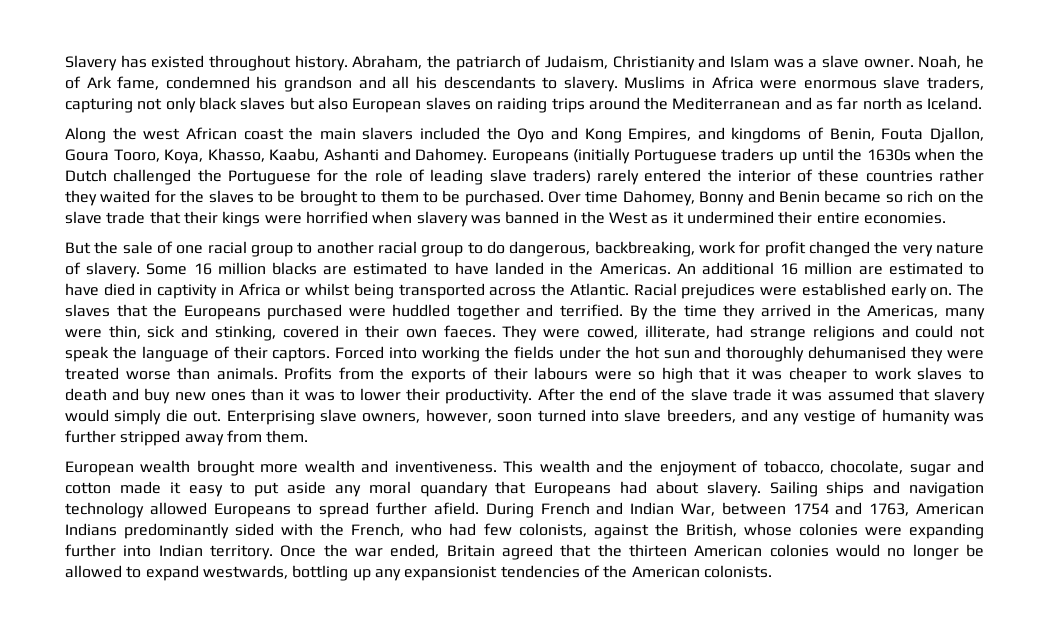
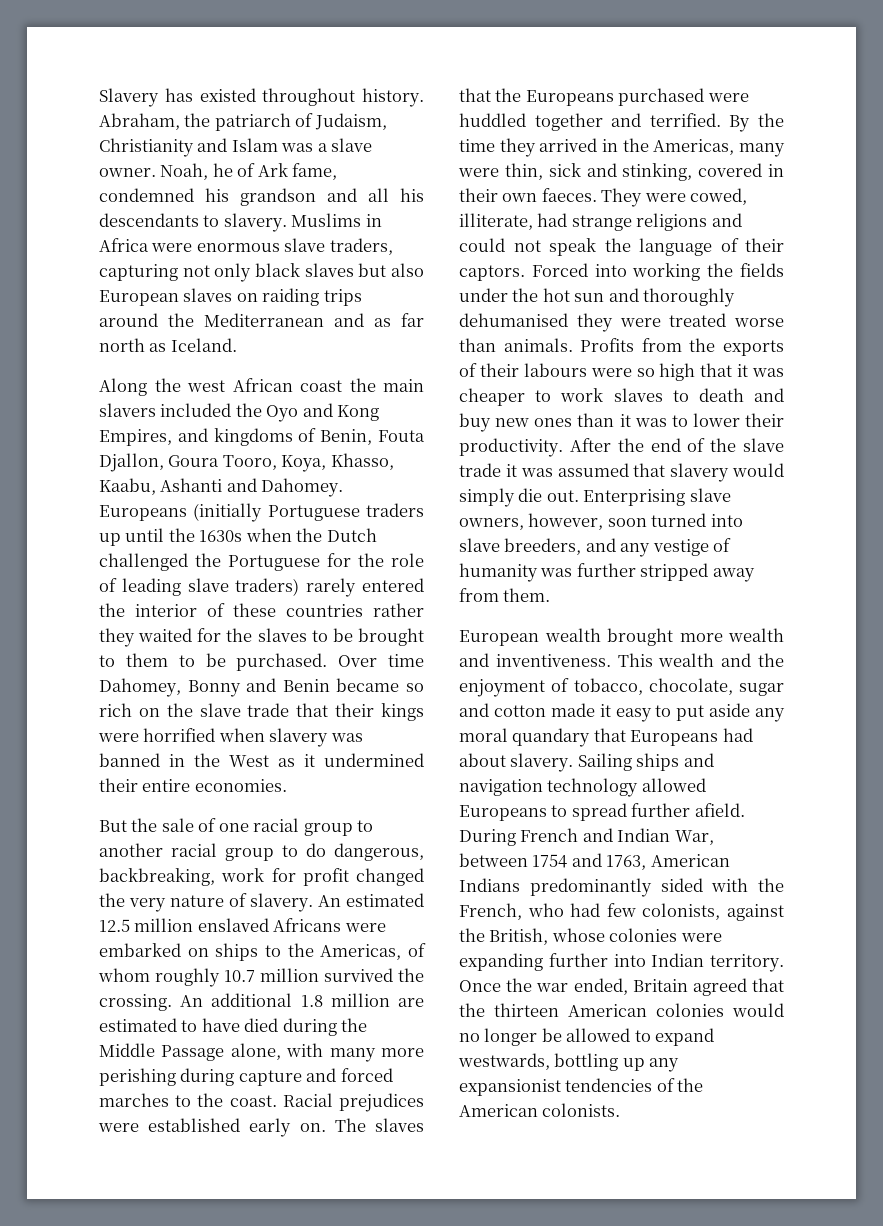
[146,262,671,275] Some 16 million blacks are estimated to have landed in the Americas. -> [318,893,424,907] [99,918,386,932] [99,943,426,961] [98,968,424,987] [99,994,172,1011] An estimated 12.5 million enslaved Africans were embarked on ships to the Americas, of whom roughly 10.7 million survived the crossing.
[780,263,799,275] 16 -> [300,995,323,1007] 1.8
[139,283,629,299] in captivity in Africa or whilst being transported across the Atlantic. -> [282,1018,368,1036] [99,1043,424,1062] [99,1068,393,1086] [99,1093,277,1107] during the Middle Passage alone, with many more perishing during capture and forced marches to the coast.

